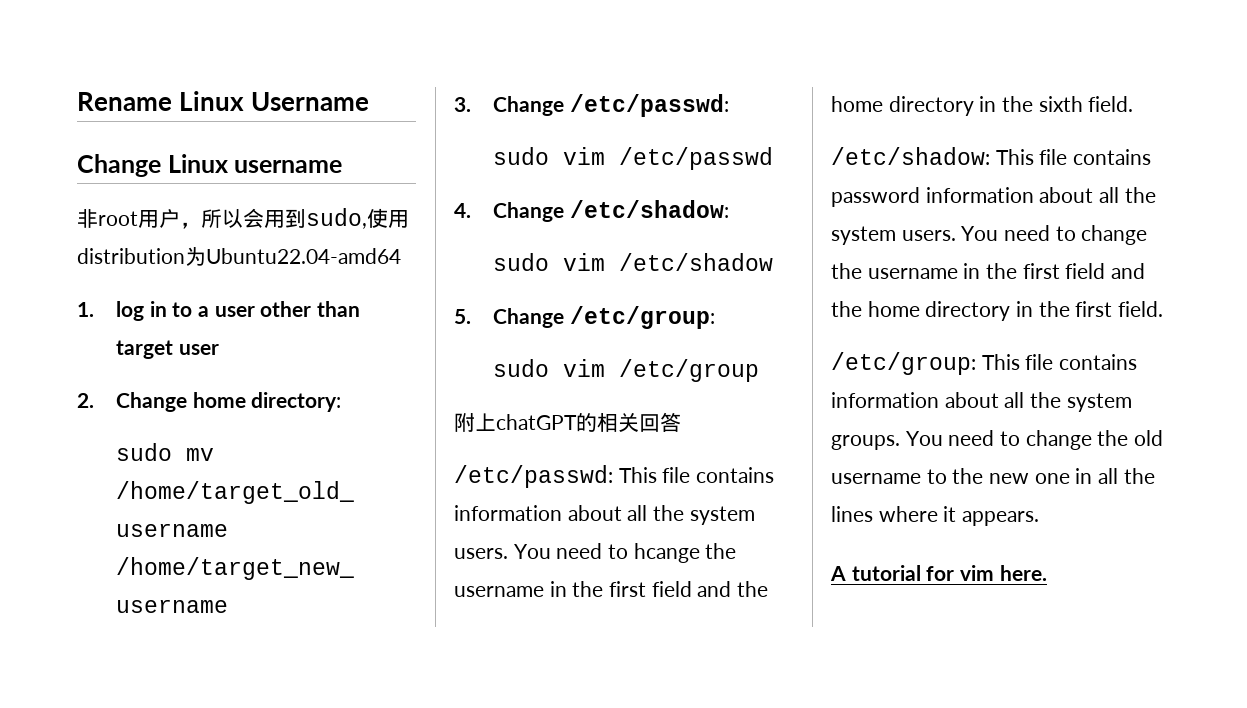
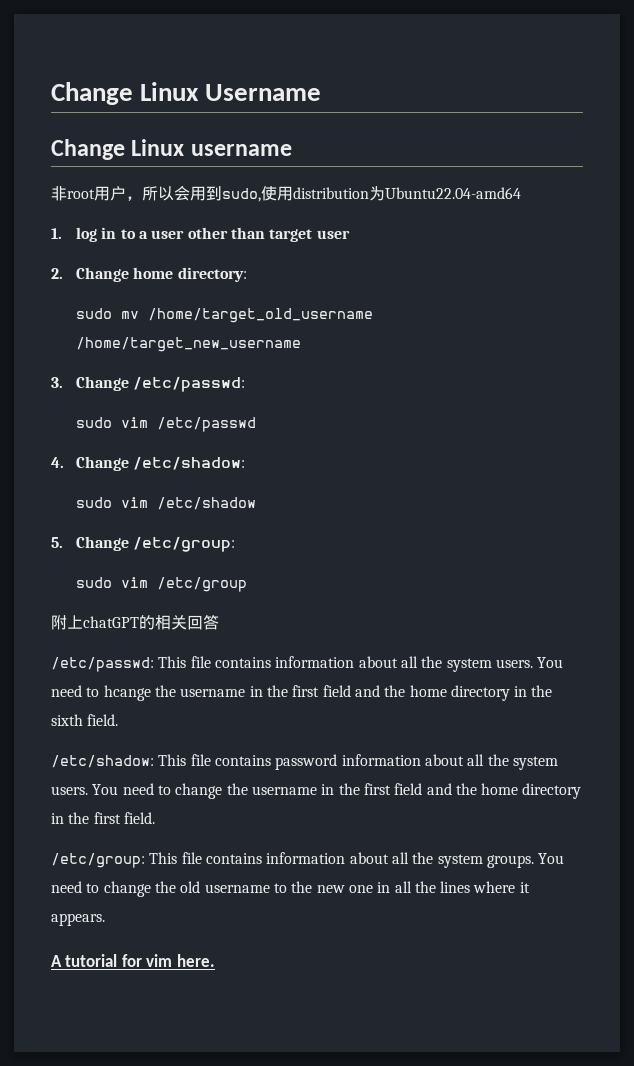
[77,92,172,111] Rename -> [51,82,133,105] Change

